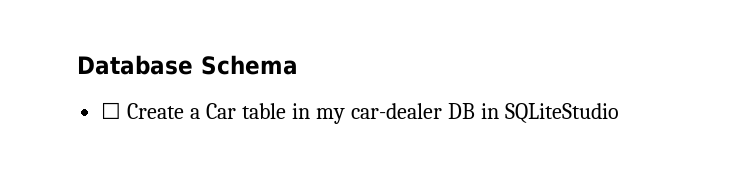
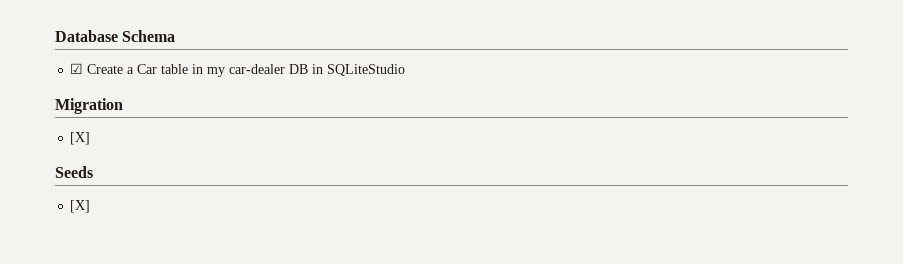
[101,102,122,119] ☐ -> [70,63,84,74] ☑
(619, 113) none -> [55,98,123,114] [70,132,91,145] [55,166,93,178] [70,200,91,213] // Migration // [X] // Seeds // [X]

